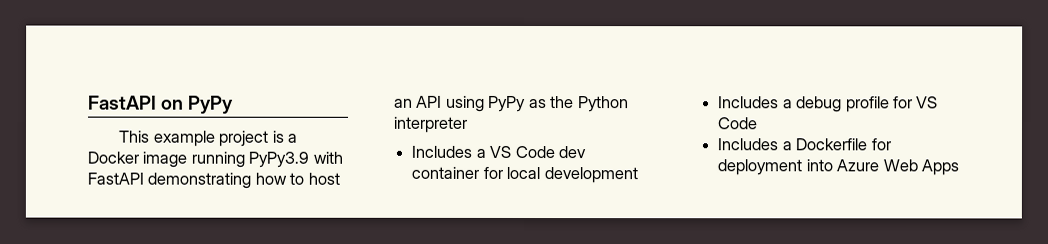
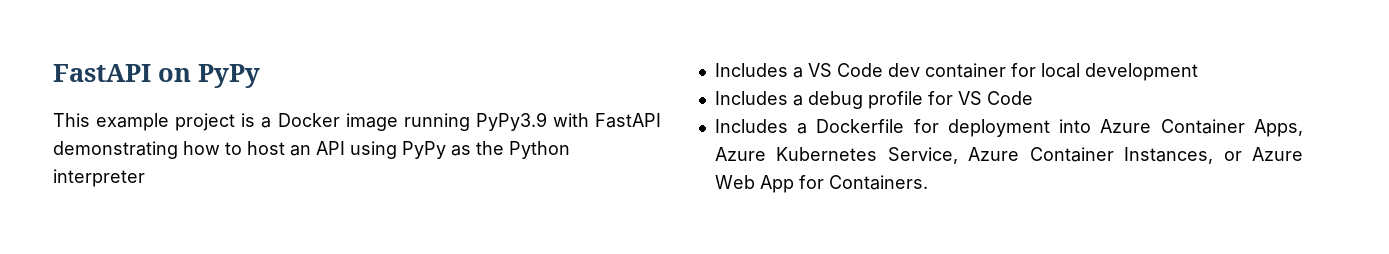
[882,159,959,176] Web Apps -> [1160,119,1303,137] [714,147,1303,164] [714,175,928,193] Container Apps, Azure Kubernetes Service, Azure Container Instances, or Azure Web App for Containers.

